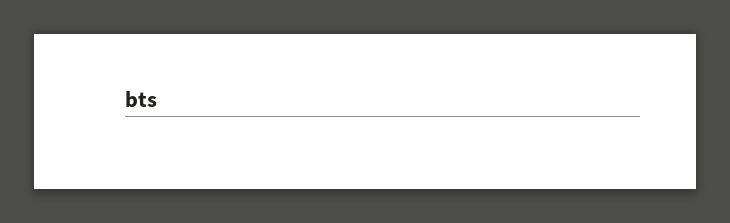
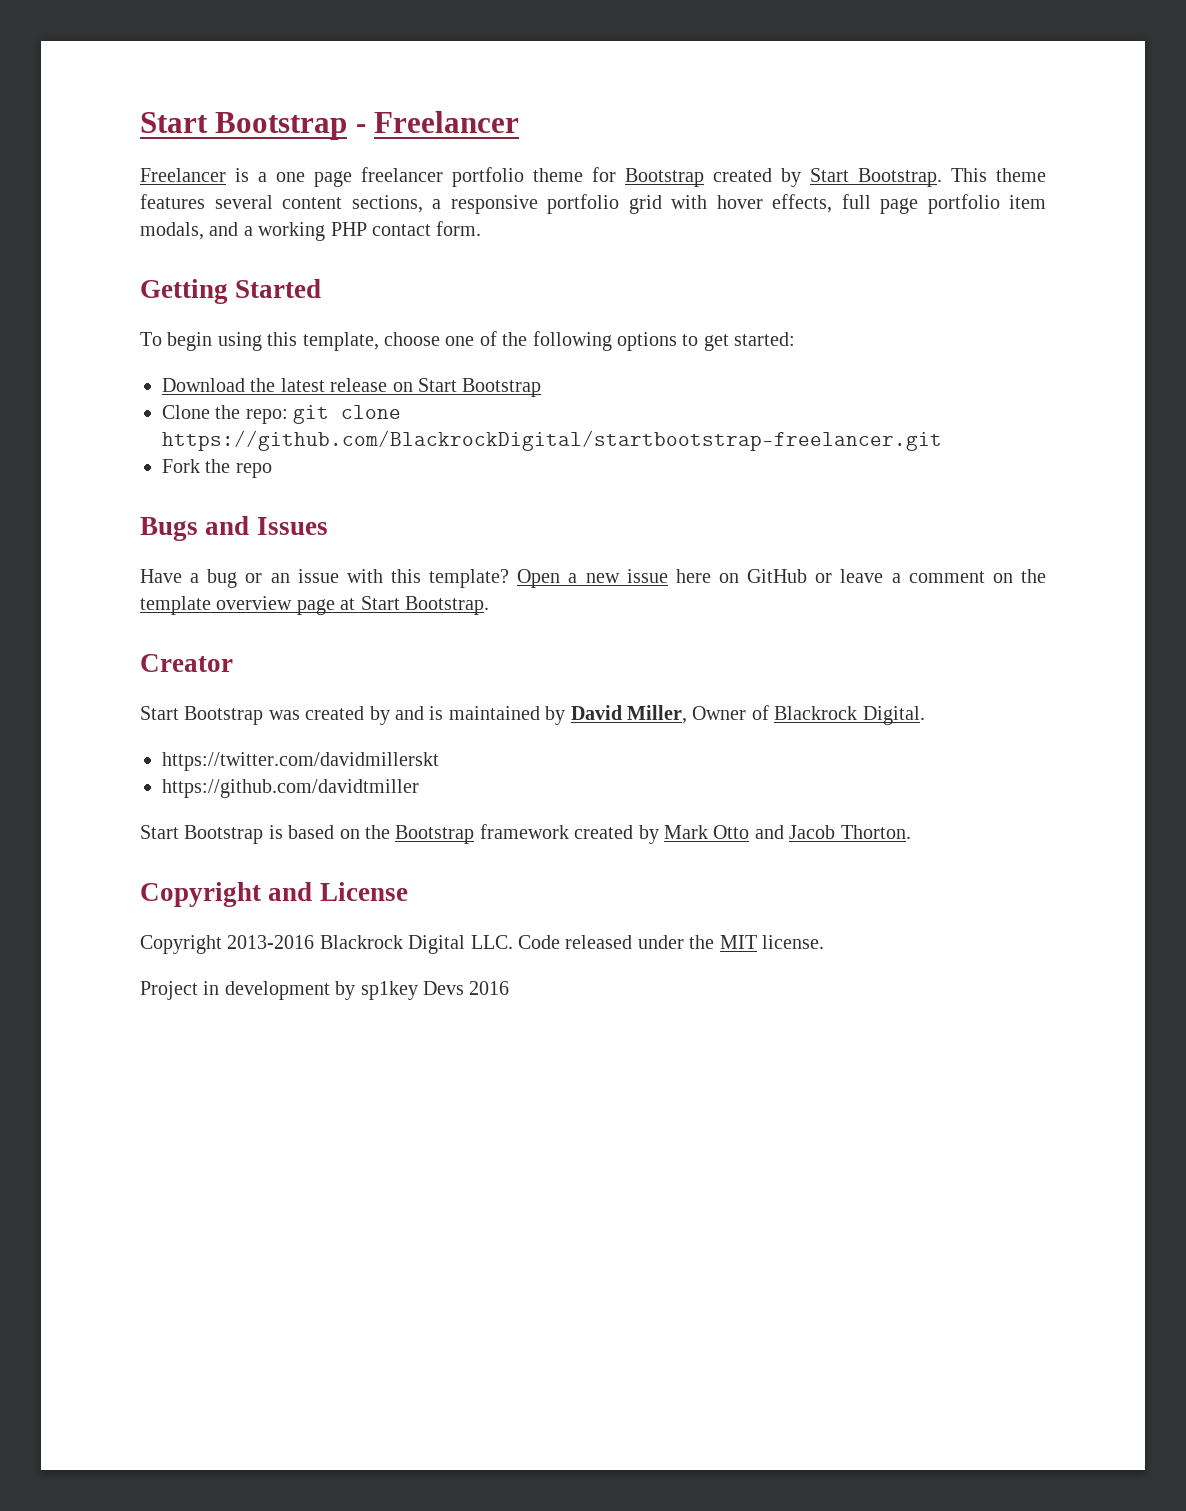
[125,91,157,108] bts -> [140,111,520,140] [140,167,1046,187] [140,194,1046,214] [140,221,482,241] [140,279,322,304] [140,331,796,351] [162,378,542,397] [162,405,402,424] [162,430,942,451] [162,459,272,478] [140,516,328,541] [140,569,1046,588] [140,596,489,615] [140,654,233,672] [140,705,925,725] [162,752,439,771] [162,779,419,798] [140,824,911,844] [140,882,408,907] [140,935,824,954] [140,981,510,1000] Start Bootstrap - Freelancer // Freelancer is a one page freelancer portfolio theme for Bootstrap created by Start Bootstrap. This theme features several content sections, a responsive portfolio grid with hover effects, full page portfolio item modals, and a working PHP contact form. // Getting Started // To begin using this template, choose one of the following options to get started: // Download the latest release on Start Bootstrap // Clone the repo: git clone https://github.com/BlackrockDigital/startbootstrap-freelancer.git // Fork the repo // Bugs and Issues // Have a bug or an issue with this template? Open a new issue here on GitHub or leave a comment on the template overview page at Start Bootstrap. // Creator // Start Bootstrap was created by and is maintained by David Miller, Owner of Blackrock Digital. // https://twitter.com/davidmillerskt // https://github.com/davidtmiller // Start Bootstrap is based on the Bootstrap framework created by Mark Otto and Jacob Thorton. // Copyright and License // Copyright 2013-2016 Blackrock Digital LLC. Code released under the MIT license. // Project in development by sp1key Devs 2016

